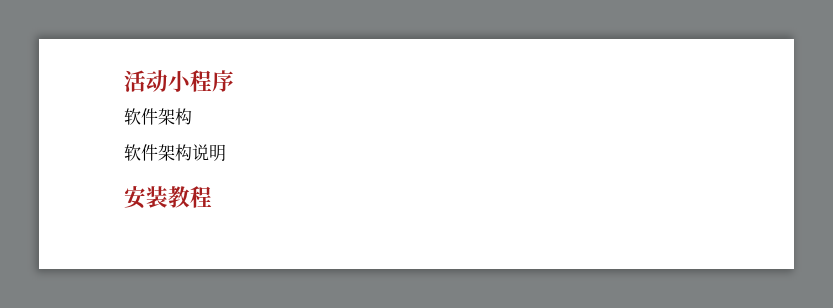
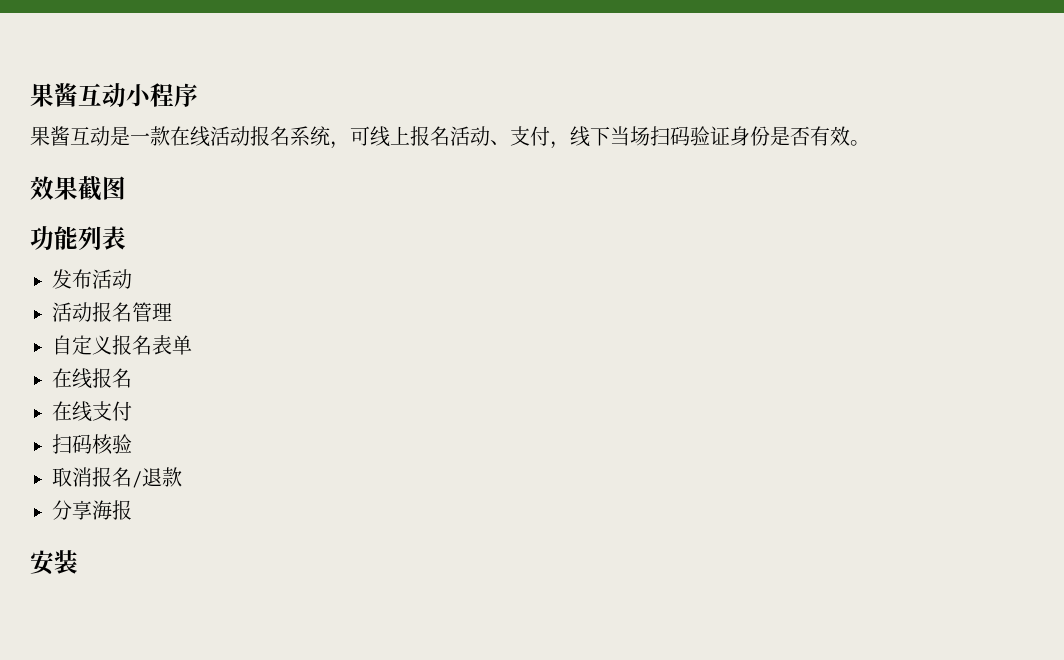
[124,70,146,92] 活 -> [30,83,102,107] 果酱互
[124,108,192,125] [124,144,226,162] 软件架构 // 软件架构说明 -> [30,126,870,149] [30,176,126,201] [30,226,126,251] [52,269,132,289] [52,302,172,322] [52,335,192,355] [52,368,132,389] [52,401,132,422] [52,434,132,455] [52,467,182,488] [52,500,132,520] 果酱互动是一款在线活动报名系统，可线上报名活动、支付，线下当场扫码验证身份是否有效。 // 效果截图 // 功能列表 // 发布活动 // 活动报名管理 // 自定义报名表单 // 在线报名 // 在线支付 // 扫码核验 // 取消报名/退款 // 分享海报
[168,186,212,208] 教程 -> (78, 562) none

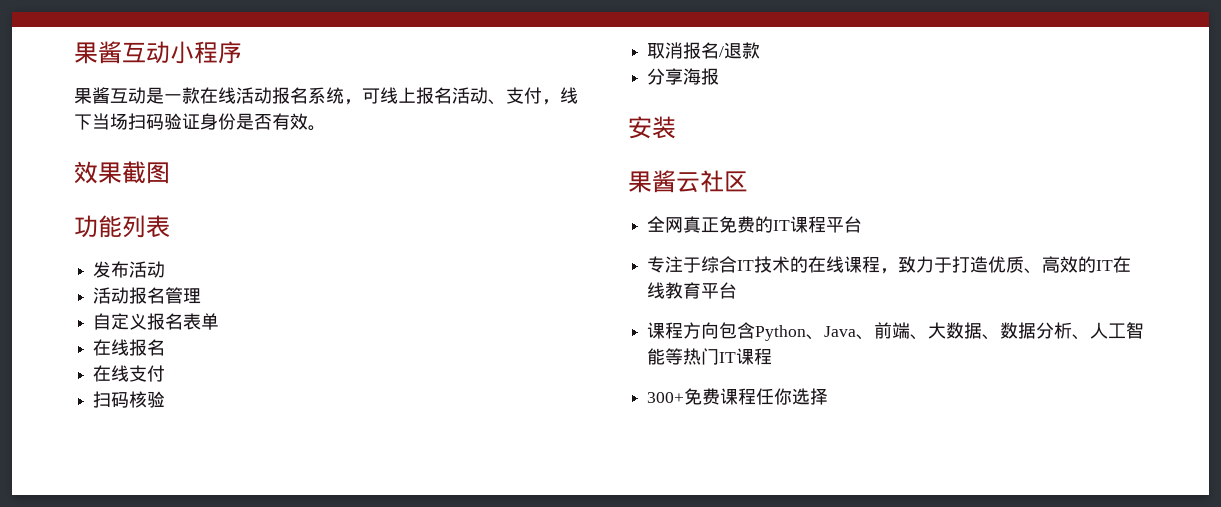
(78, 562) none -> [628,170,748,193] [647,216,863,233] [647,256,1132,274] [647,282,738,299] [647,322,1145,341] [647,348,773,365] [647,388,829,405] // 果酱云社区 // 全网真正免费的IT课程平台 // 专注于综合IT技术的在线课程，致力于打造优质、高效的IT在线教育平台 // 课程方向包含Python、Java、前端、大数据、数据分析、人工智能等热门IT课程 // 300+免费课程任你选择

